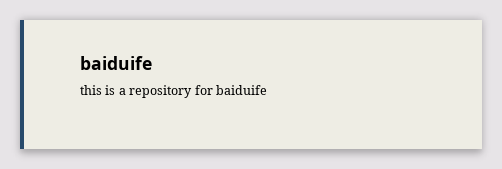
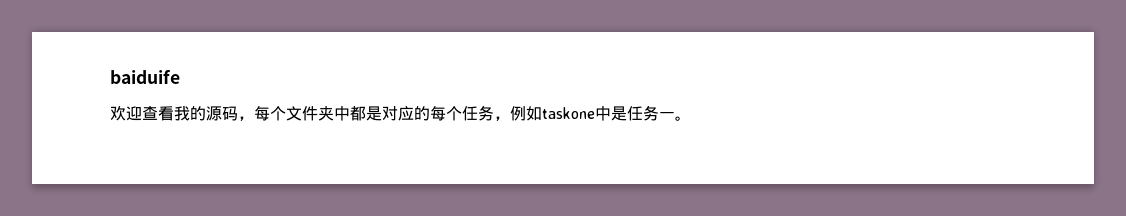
[80,85,267,98] this is a repository for baiduife -> [110,105,691,121] 欢迎查看我的源码，每个文件夹中都是对应的每个任务，例如taskone中是任务一。

